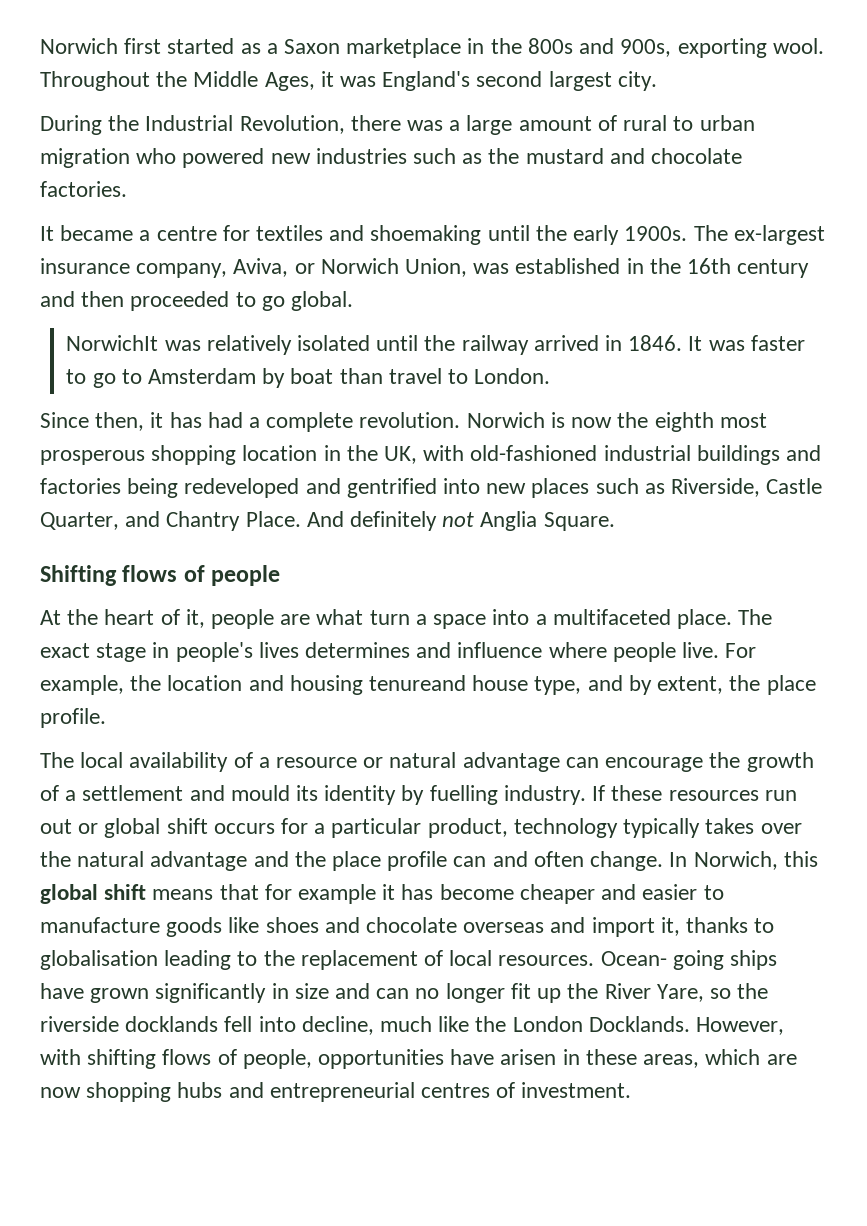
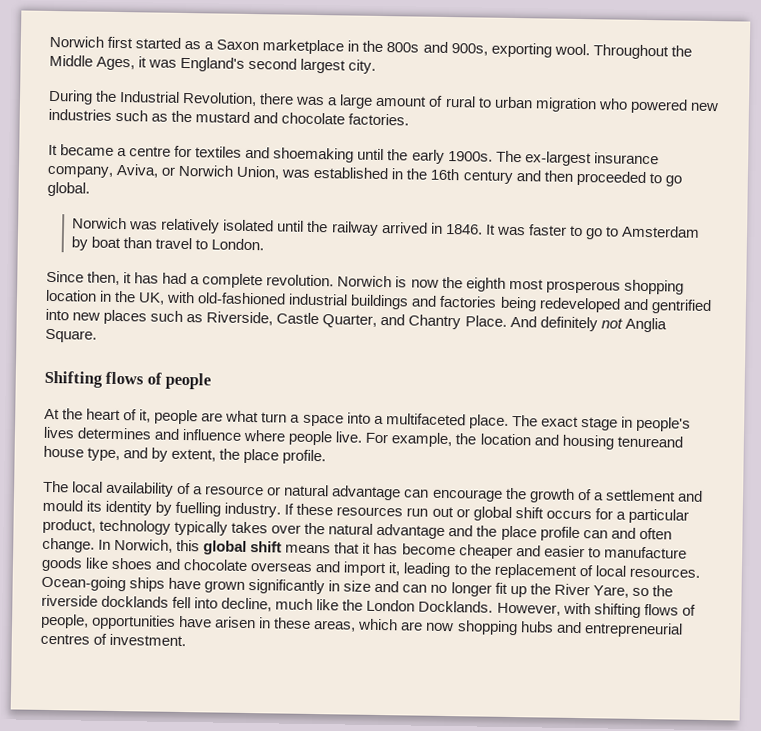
[66,335,159,351] NorwichIt -> [72,217,128,230] Norwich
[264,884,377,904] for example -> (361, 548) none
[686,917,775,933] [40,950,158,970] thanks to globalisation -> (402, 569) none
[600,950,724,970] Ocean- going -> [41,575,126,592] Ocean-going

